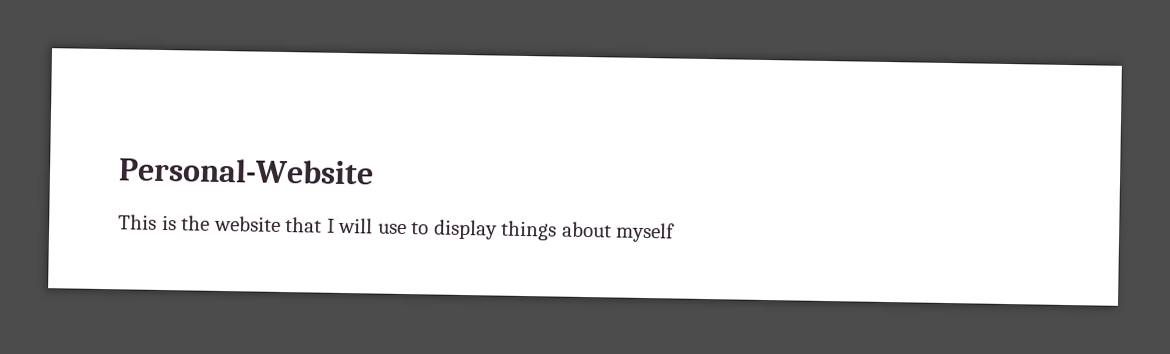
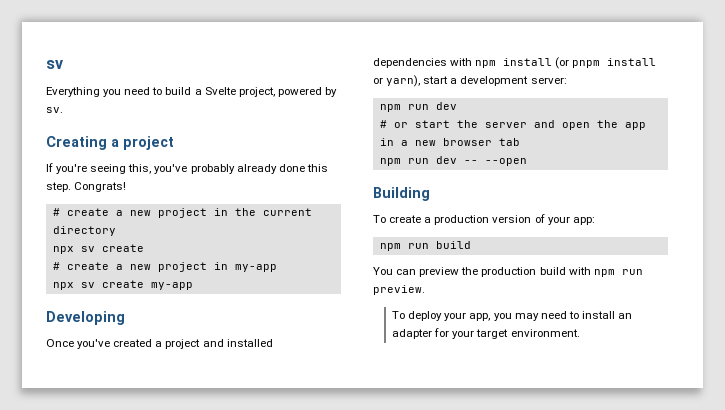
[118,157,374,185] [118,214,676,243] Personal-Website // This is the website that I will use to display things about myself -> [46,60,63,69] [46,87,337,97] [46,107,63,113] [46,136,174,150] [46,163,328,174] [46,182,127,192] [52,208,312,218] [52,226,116,236] [52,244,144,254] [52,262,277,272] [52,280,193,290] [46,311,125,325] [46,339,273,349] [373,57,657,69] [373,75,567,87] [379,102,457,112] [379,120,646,130] [379,138,520,146] [379,156,527,166] [373,187,430,201] [373,214,595,225] [379,241,471,251] [373,267,643,277] [373,285,425,295] [392,311,633,321] [392,328,580,339] sv // Everything you need to build a Svelte project, powered by sv. // Creating a project // If you're seeing this, you've probably already done this step. Congrats! // # create a new project in the current directory // npx sv create // # create a new project in my-app // npx sv create my-app // Developing // Once you've created a project and installed dependencies with npm install (or pnpm install or yarn), start a development server: // npm run dev // # or start the server and open the app in a new browser tab // npm run dev -- --open // Building // To create a production version of your app: // npm run build // You can preview the production build with npm run preview. // To deploy your app, you may need to install an adapter for your target environment.

